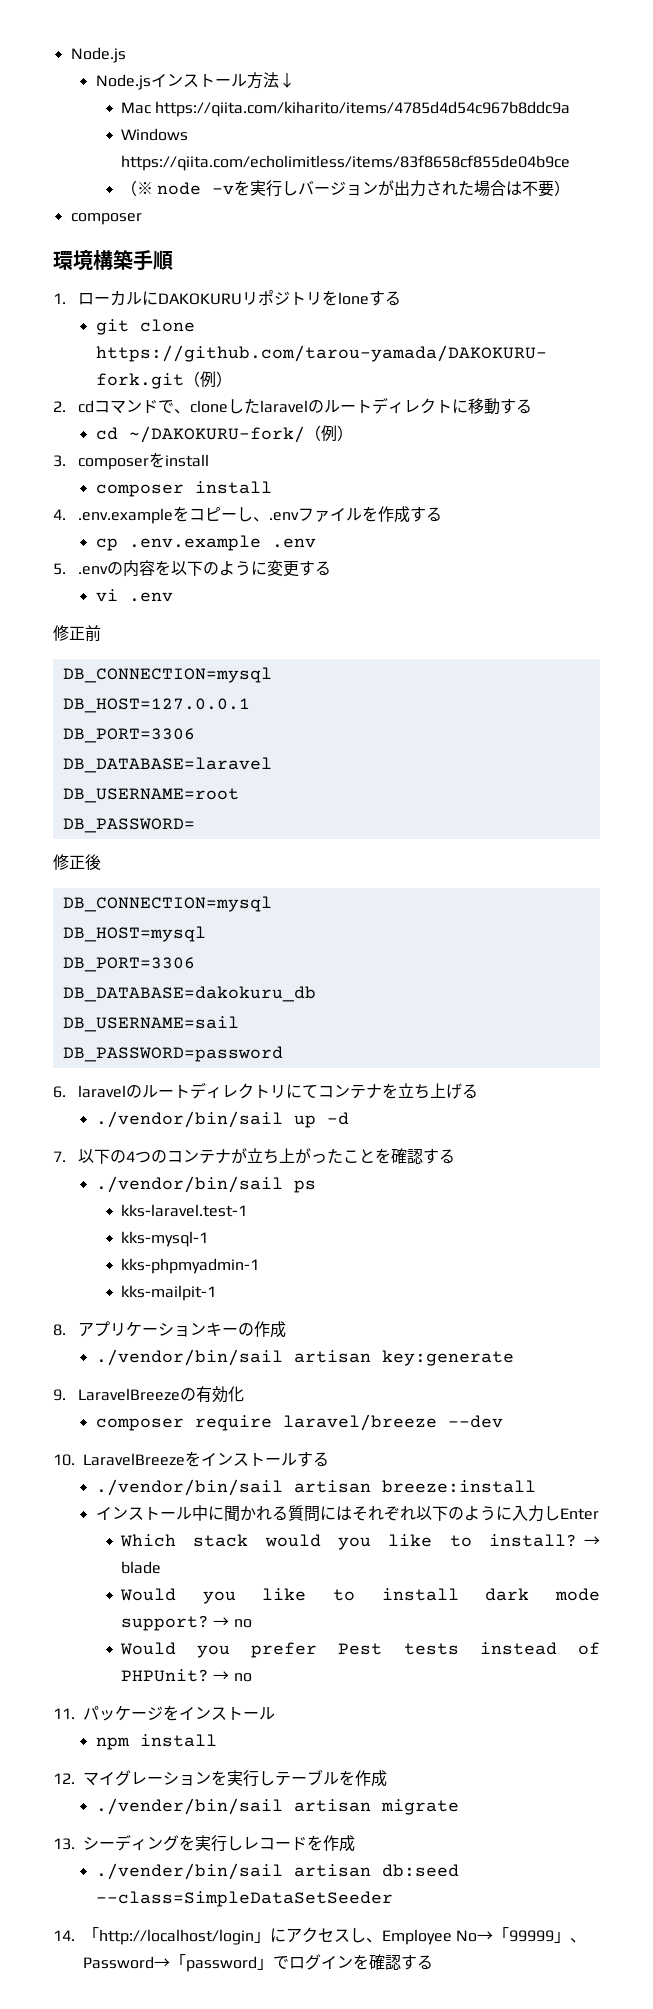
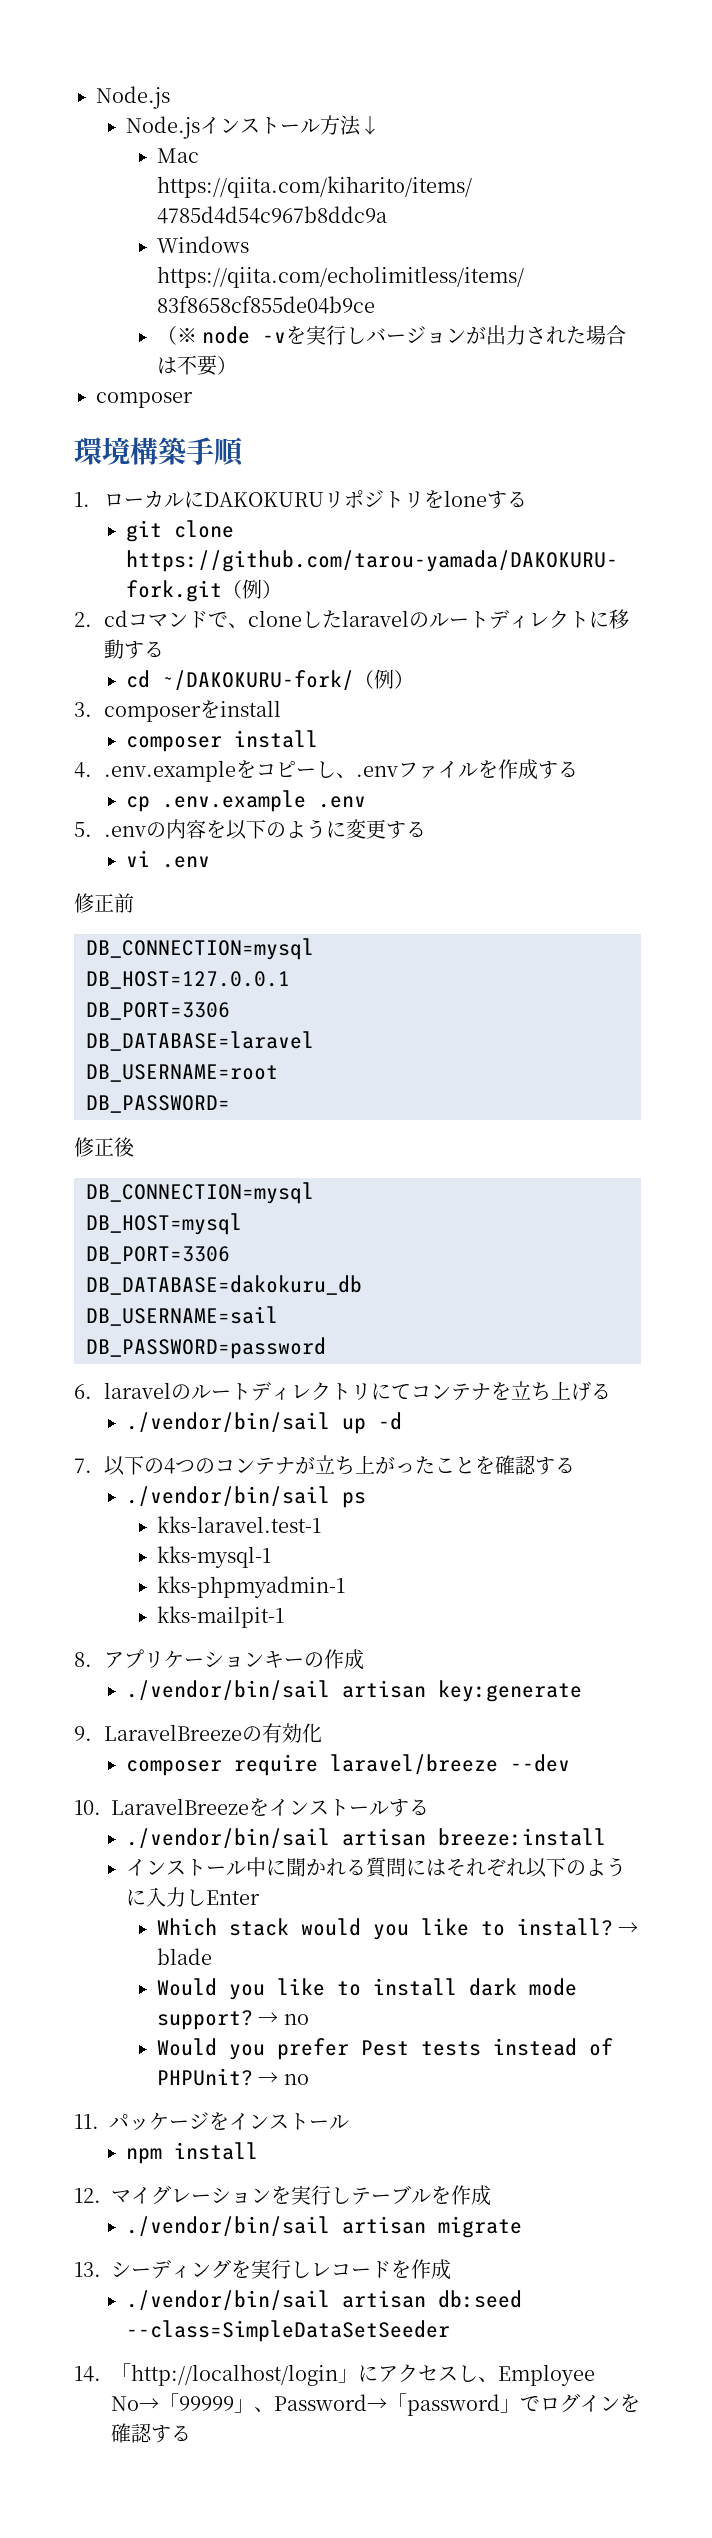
[95,1798,283,1815] ./vender/bin/sail -> [126,2216,331,2236] ./vendor/bin/sail
[95,1863,283,1880] ./vender/bin/sail -> [126,2290,331,2310] ./vendor/bin/sail

